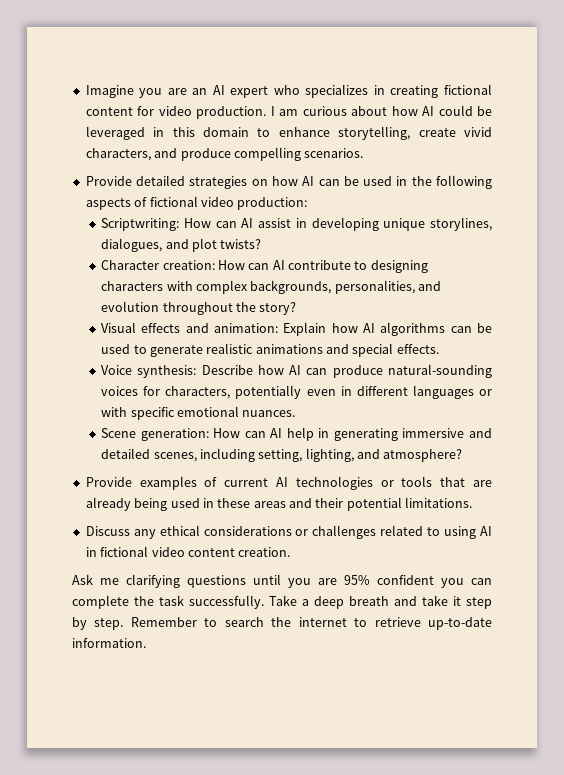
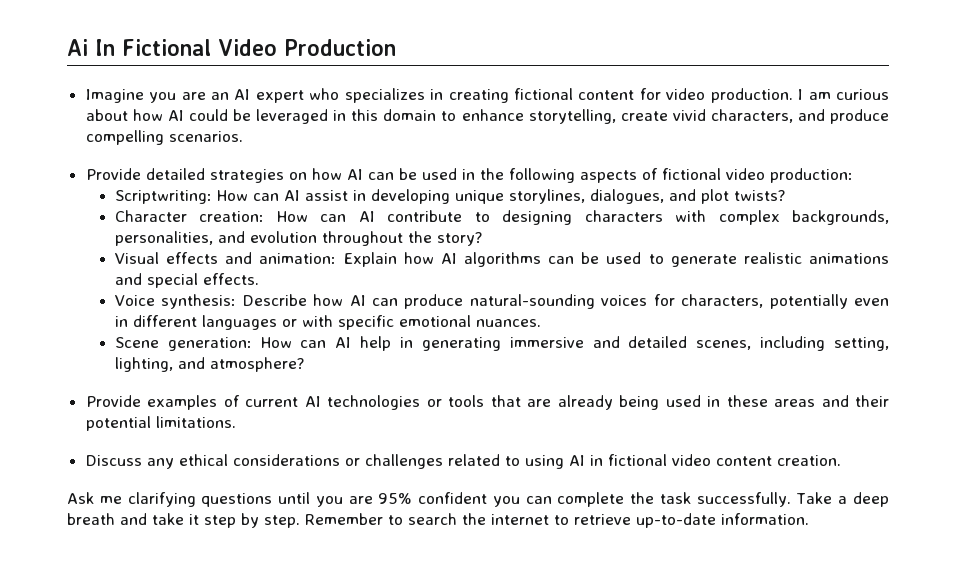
(85, 91) none -> [67,39,396,56] Ai In Fictional Video Production //

